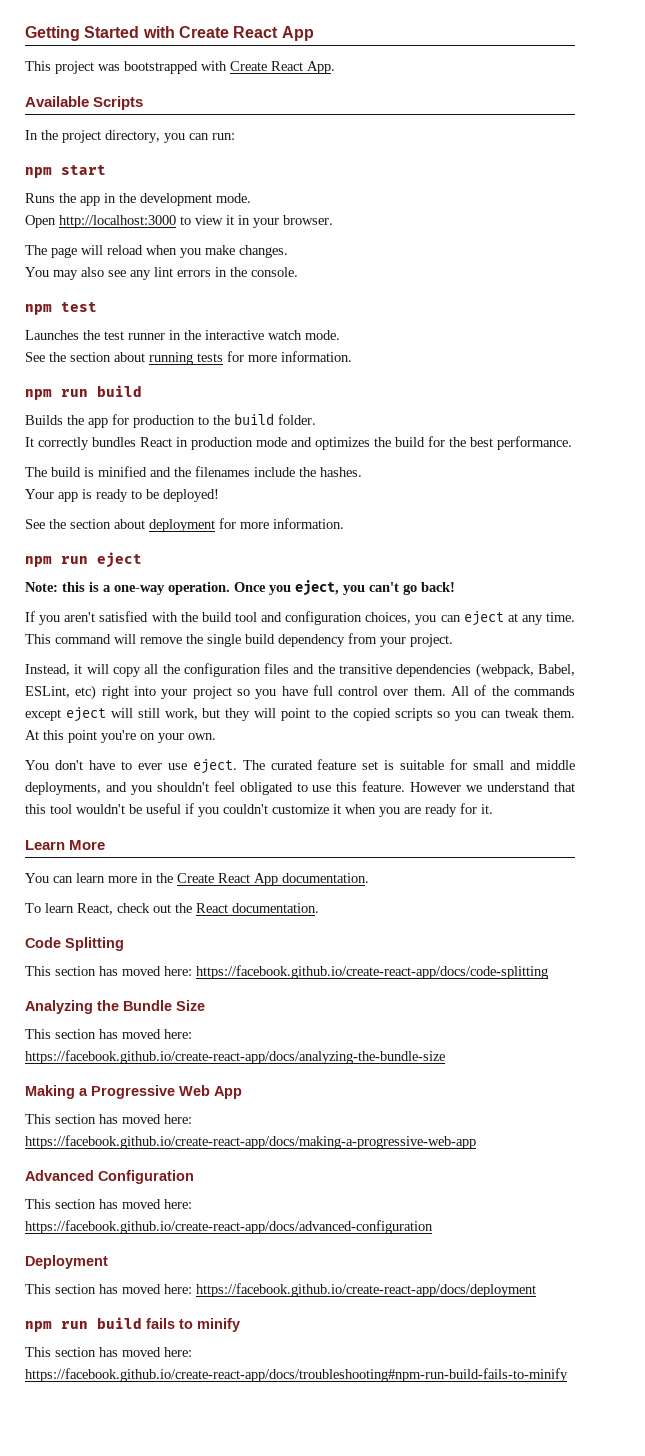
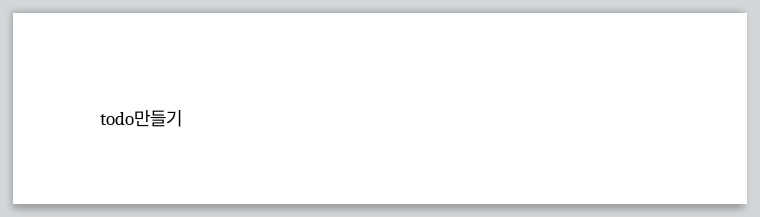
[25,26,314,41] [25,61,335,74] [25,96,144,110] [25,130,235,143] [25,165,106,178] [25,193,251,206] [25,215,333,228] [25,245,288,258] [25,267,298,280] [25,302,97,315] [25,330,340,340] [25,351,352,365] [25,385,142,400] [25,413,316,428] [25,436,572,450] [25,466,362,477] [25,489,219,502] [25,518,344,532] [25,552,142,568] [25,580,455,596] [25,611,575,626] [25,633,453,647] [25,663,576,678] [25,685,575,700] [25,707,575,722] [25,730,216,743] [25,759,575,774] [25,781,575,795] [25,803,493,817] [25,840,106,850] [25,873,369,886] [25,903,319,915] [25,937,124,951] [25,965,548,979] [25,1000,205,1014] [25,1029,192,1039] [25,1050,445,1064] [25,1085,242,1099] [25,1114,192,1124] [25,1135,476,1149] [25,1170,194,1184] [25,1199,192,1209] [25,1220,433,1234] [25,1255,108,1269] [25,1283,536,1297] [25,1317,240,1332] [25,1347,192,1357] [25,1368,568,1382] Getting Started with Create React App // This project was bootstrapped with Create React App. // Available Scripts // In the project directory, you can run: // npm start // Runs the app in the development mode. // Open http://localhost:3000 to view it in your browser. // The page will reload when you make changes. // You may also see any lint errors in the console. // npm test // Launches the test runner in the interactive watch mode. // See the section about running tests for more information. // npm run build // Builds the app for production to the build folder. // It correctly bundles React in production mode and optimizes the build for the best performance. // The build is minified and the filenames include the hashes. // Your app is ready to be deployed! // See the section about deployment for more information. // npm run eject // Note: this is a one-way operation. Once you eject, you can't go back! // If you aren't satisfied with the build tool and configuration choices, you can eject at any time. This command will remove the single build dependency from your project. // Instead, it will copy all the configuration files and the transitive dependencies (webpack, Babel, ESLint, etc) right into your project so you have full control over them. All of the commands except eject will still work, but they will point to the copied scripts so you can tweak them. At this point you're on your own. // You don't have to ever use eject. The curated feature set is suitable for small and middle deployments, and you shouldn't feel obligated to use this feature. However we understand that this tool wouldn't be useful if you couldn't customize it when you are ready for it. // Learn More // You can learn more in the Create React App documentation. // To learn React, check out the React documentation. // Code Splitting // This section has moved here: https://facebook.github.io/create-react-app/docs/code-splitting // Analyzing the Bundle Size // This section has moved here: https://facebook.github.io/create-react-app/docs/analyzing-the-bundle-size // Making a Progressive Web App // This section has moved here: https://facebook.github.io/create-react-app/docs/making-a-progressive-web-app // Advanced Configuration // This section has moved here: https://facebook.github.io/create-react-app/docs/advanced-configuration // Deployment // This section has moved here: https://facebook.github.io/create-react-app/docs/deployment // npm run build fails to minify // This section has moved here: https://facebook.github.io/create-react-app/docs/troubleshooting#npm-run-build-fails-to-minify -> [100,110,182,127] todo만들기

